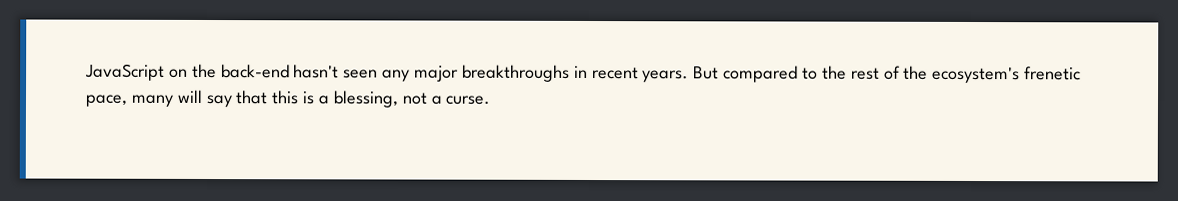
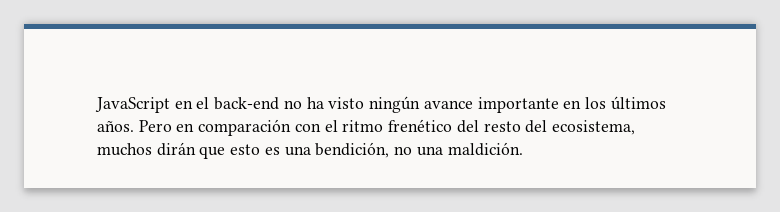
[168,63,1082,84] [85,89,492,108] on the back-end hasn't seen any major breakthroughs in recent years. But compared to the rest of the ecosystem's frenetic pace, many will say that this is a blessing, not a curse. -> [174,96,666,113] [97,119,635,136] [97,142,523,159] en el back-end no ha visto ningún avance importante en los últimos años. Pero en comparación con el ritmo frenético del resto del ecosistema, muchos dirán que esto es una bendición, no una maldición.

